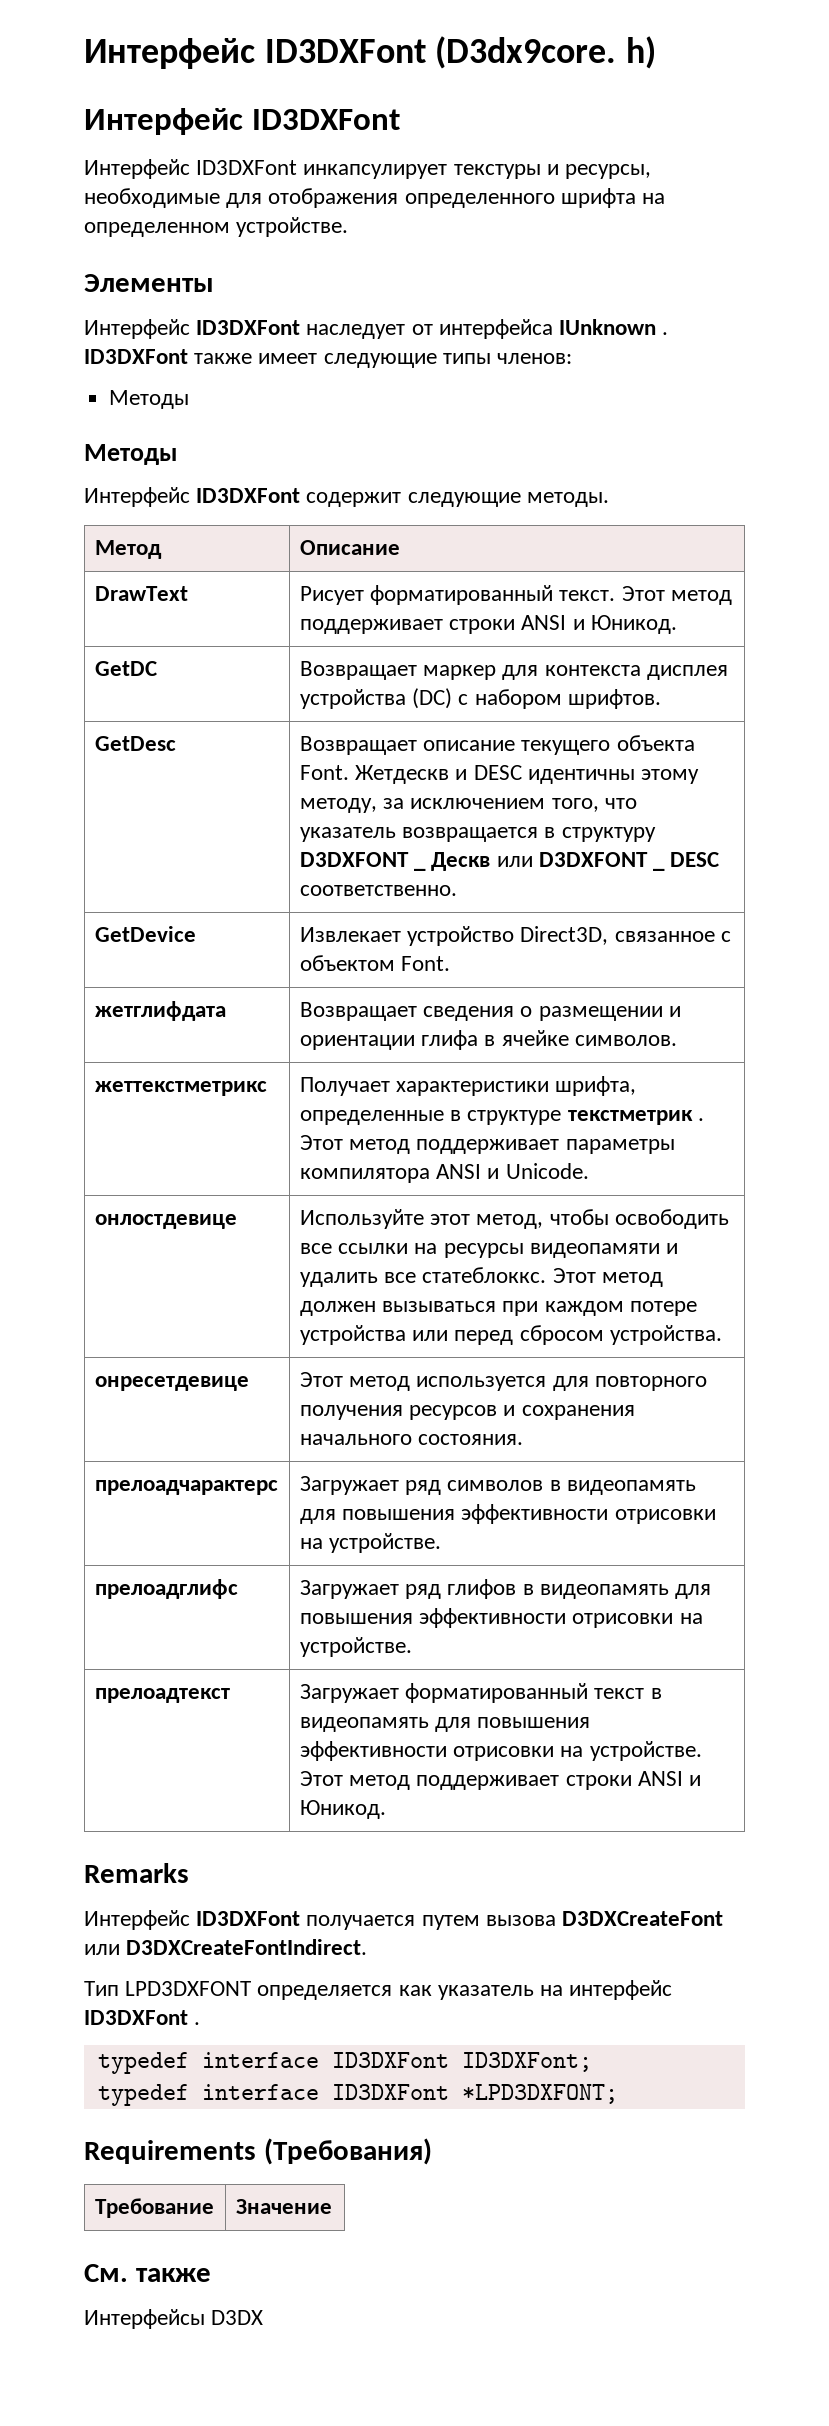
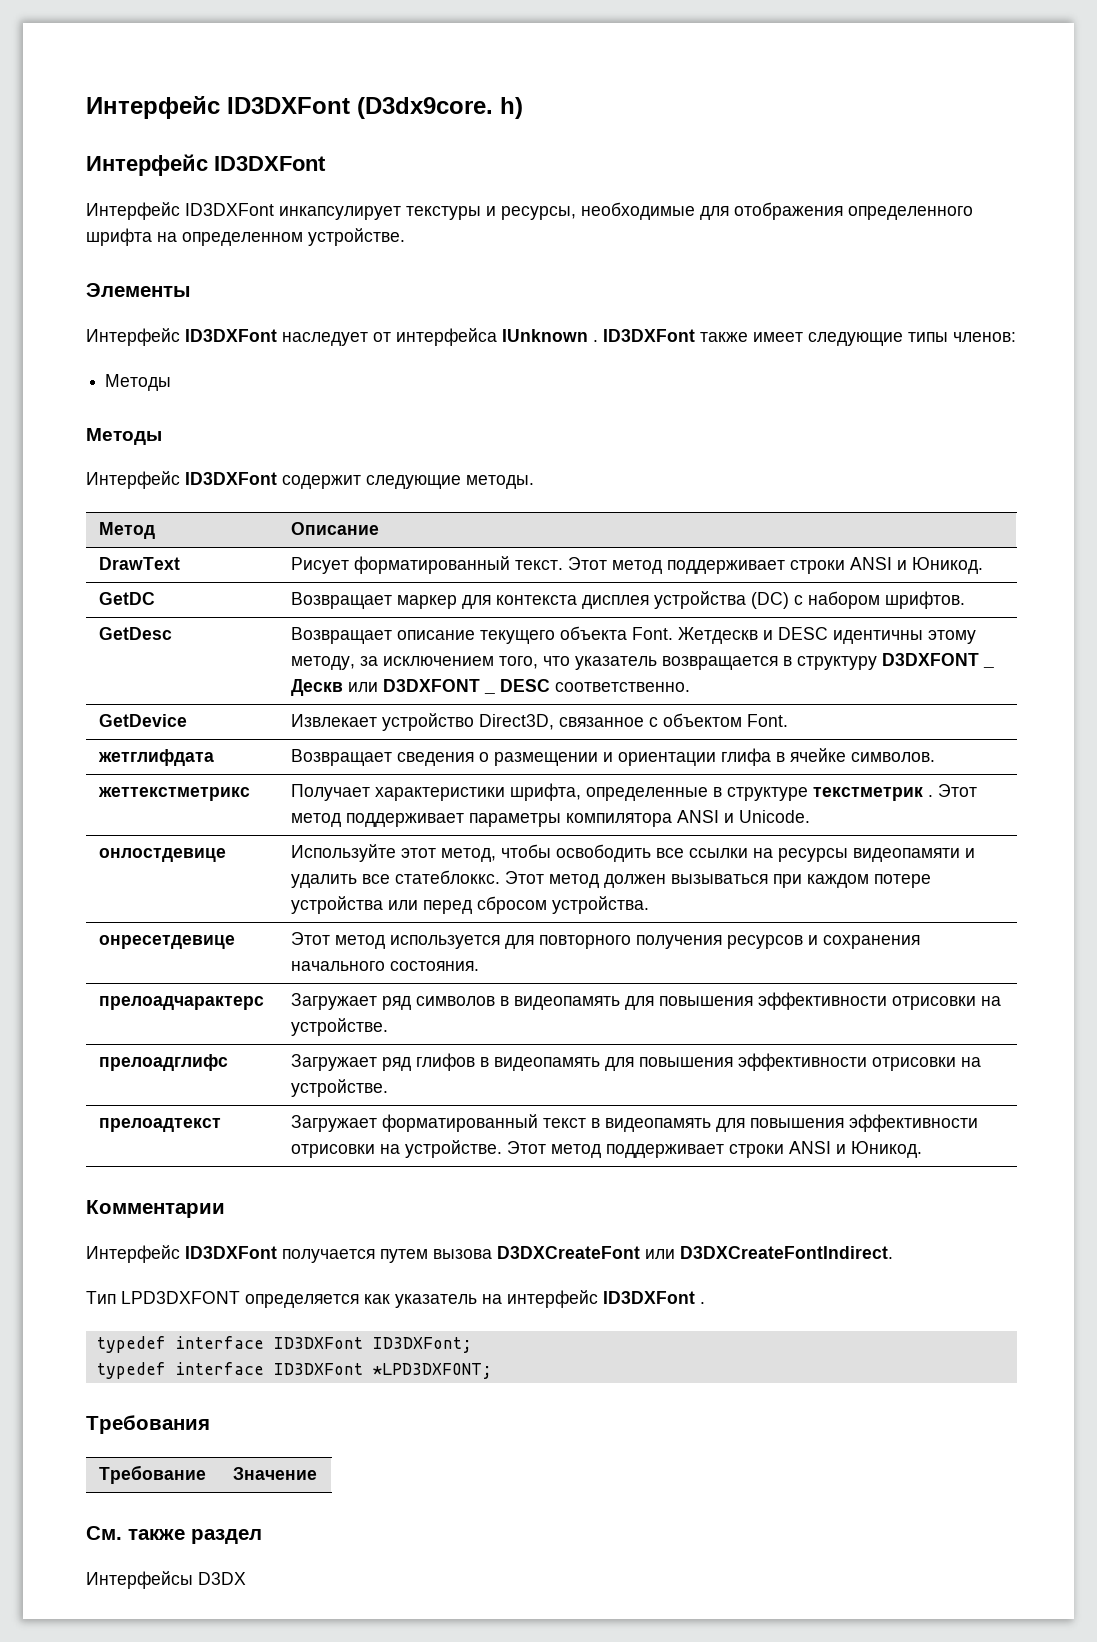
[84,1863,189,1883] Remarks -> [86,1200,225,1218] Комментарии
[84,2138,432,2165] Requirements (Требования) -> [86,1415,210,1434] Требования
(211, 2275) none -> [191,1529,262,1544] раздел

